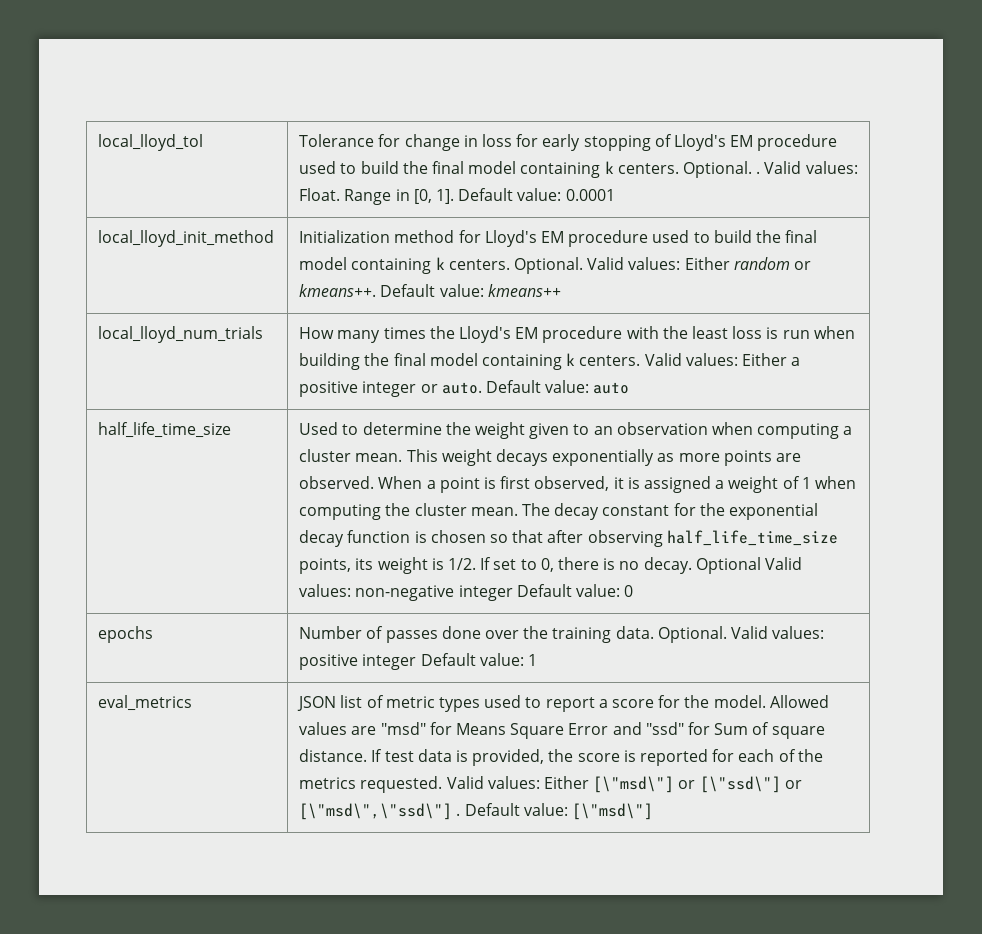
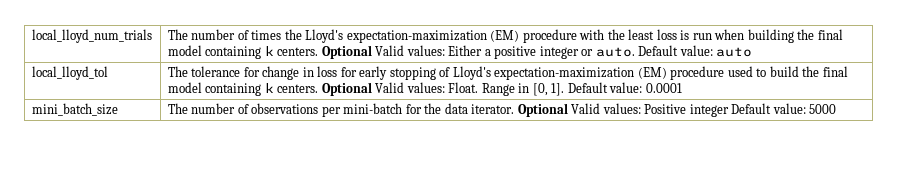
[98,134,204,151] [299,134,838,151] [299,161,858,178] [299,188,615,205] [98,230,275,247] [299,230,818,247] [299,257,811,274] [299,284,561,297] [98,326,264,343] [299,327,381,343] local_lloyd_tol | Tolerance for change in loss for early stopping of Lloyd's EM procedure used to build the final model containing k centers. Optional. . Valid values: Float. Range in [0, 1]. Default value: 0.0001 // local_lloyd_init_method | Initialization method for Lloyd's EM procedure used to build the final model containing k centers. Optional. Valid values: Either random or kmeans++. Default value: kmeans++ // local_lloyd_num_trials | How many -> [31,29,152,43] [167,29,249,40] local_lloyd_num_trials | The number of
[515,327,539,339] EM -> [346,30,520,43] expectation-maximization (EM)
(641, 360) none -> [321,45,372,59] Optional
[98,422,232,438] [299,422,853,439] [299,449,801,466] [299,476,856,493] [299,503,818,520] [299,530,838,547] [299,557,802,574] [299,584,634,601] [98,626,154,643] [299,626,825,643] [299,653,538,670] [98,695,193,711] [297,695,829,712] [299,722,825,739] [299,749,823,766] [299,776,802,793] [299,803,654,820] half_life_time_size | Used to determine the weight given to an observation when computing a cluster mean. This weight decays exponentially as more points are observed. When a point is first observed, it is assigned a weight of 1 when computing the cluster mean. The decay constant for the exponential decay function is chosen so that after observing half_life_time_size points, its weight is 1/2. If set to 0, there is no decay. Optional Valid values: non-negative integer Default value: 0 // epochs | Number of passes done over the training data. Optional. Valid values: positive integer Default value: 1 // eval_metrics | JSON list of metric types used to report a score for the model. Allowed values are "msd" for Means Square Error and "ssd" for Sum of square distance. If test data is provided, the score is reported for each of the metrics requested. Valid values: Either [\"msd\"] or [\"ssd\"] or [\"msd\",\"ssd\"] . Default value: [\"msd\"] -> [31,66,108,80] [167,66,848,80] [167,82,682,96] [31,103,118,116] [167,103,837,117] local_lloyd_tol | The tolerance for change in loss for early stopping of Lloyd's expectation-maximization (EM) procedure used to build the final model containing k centers. Optional Valid values: Float. Range in [0, 1]. Default value: 0.0001 // mini_batch_size | The number of observations per mini-batch for the data iterator. Optional Valid values: Positive integer Default value: 5000

